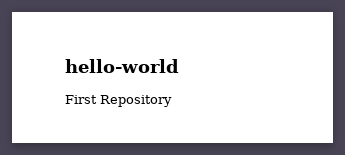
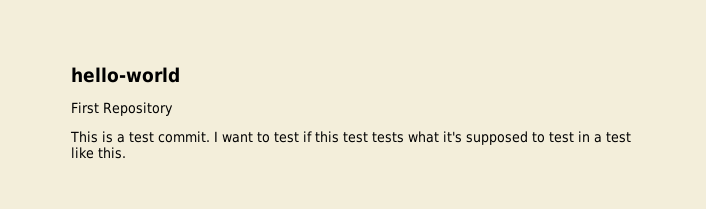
(172, 101) none -> [70,131,631,145] [71,147,126,159] // This is a test commit. I want to test if this test tests what it's supposed to test in a test like this.

